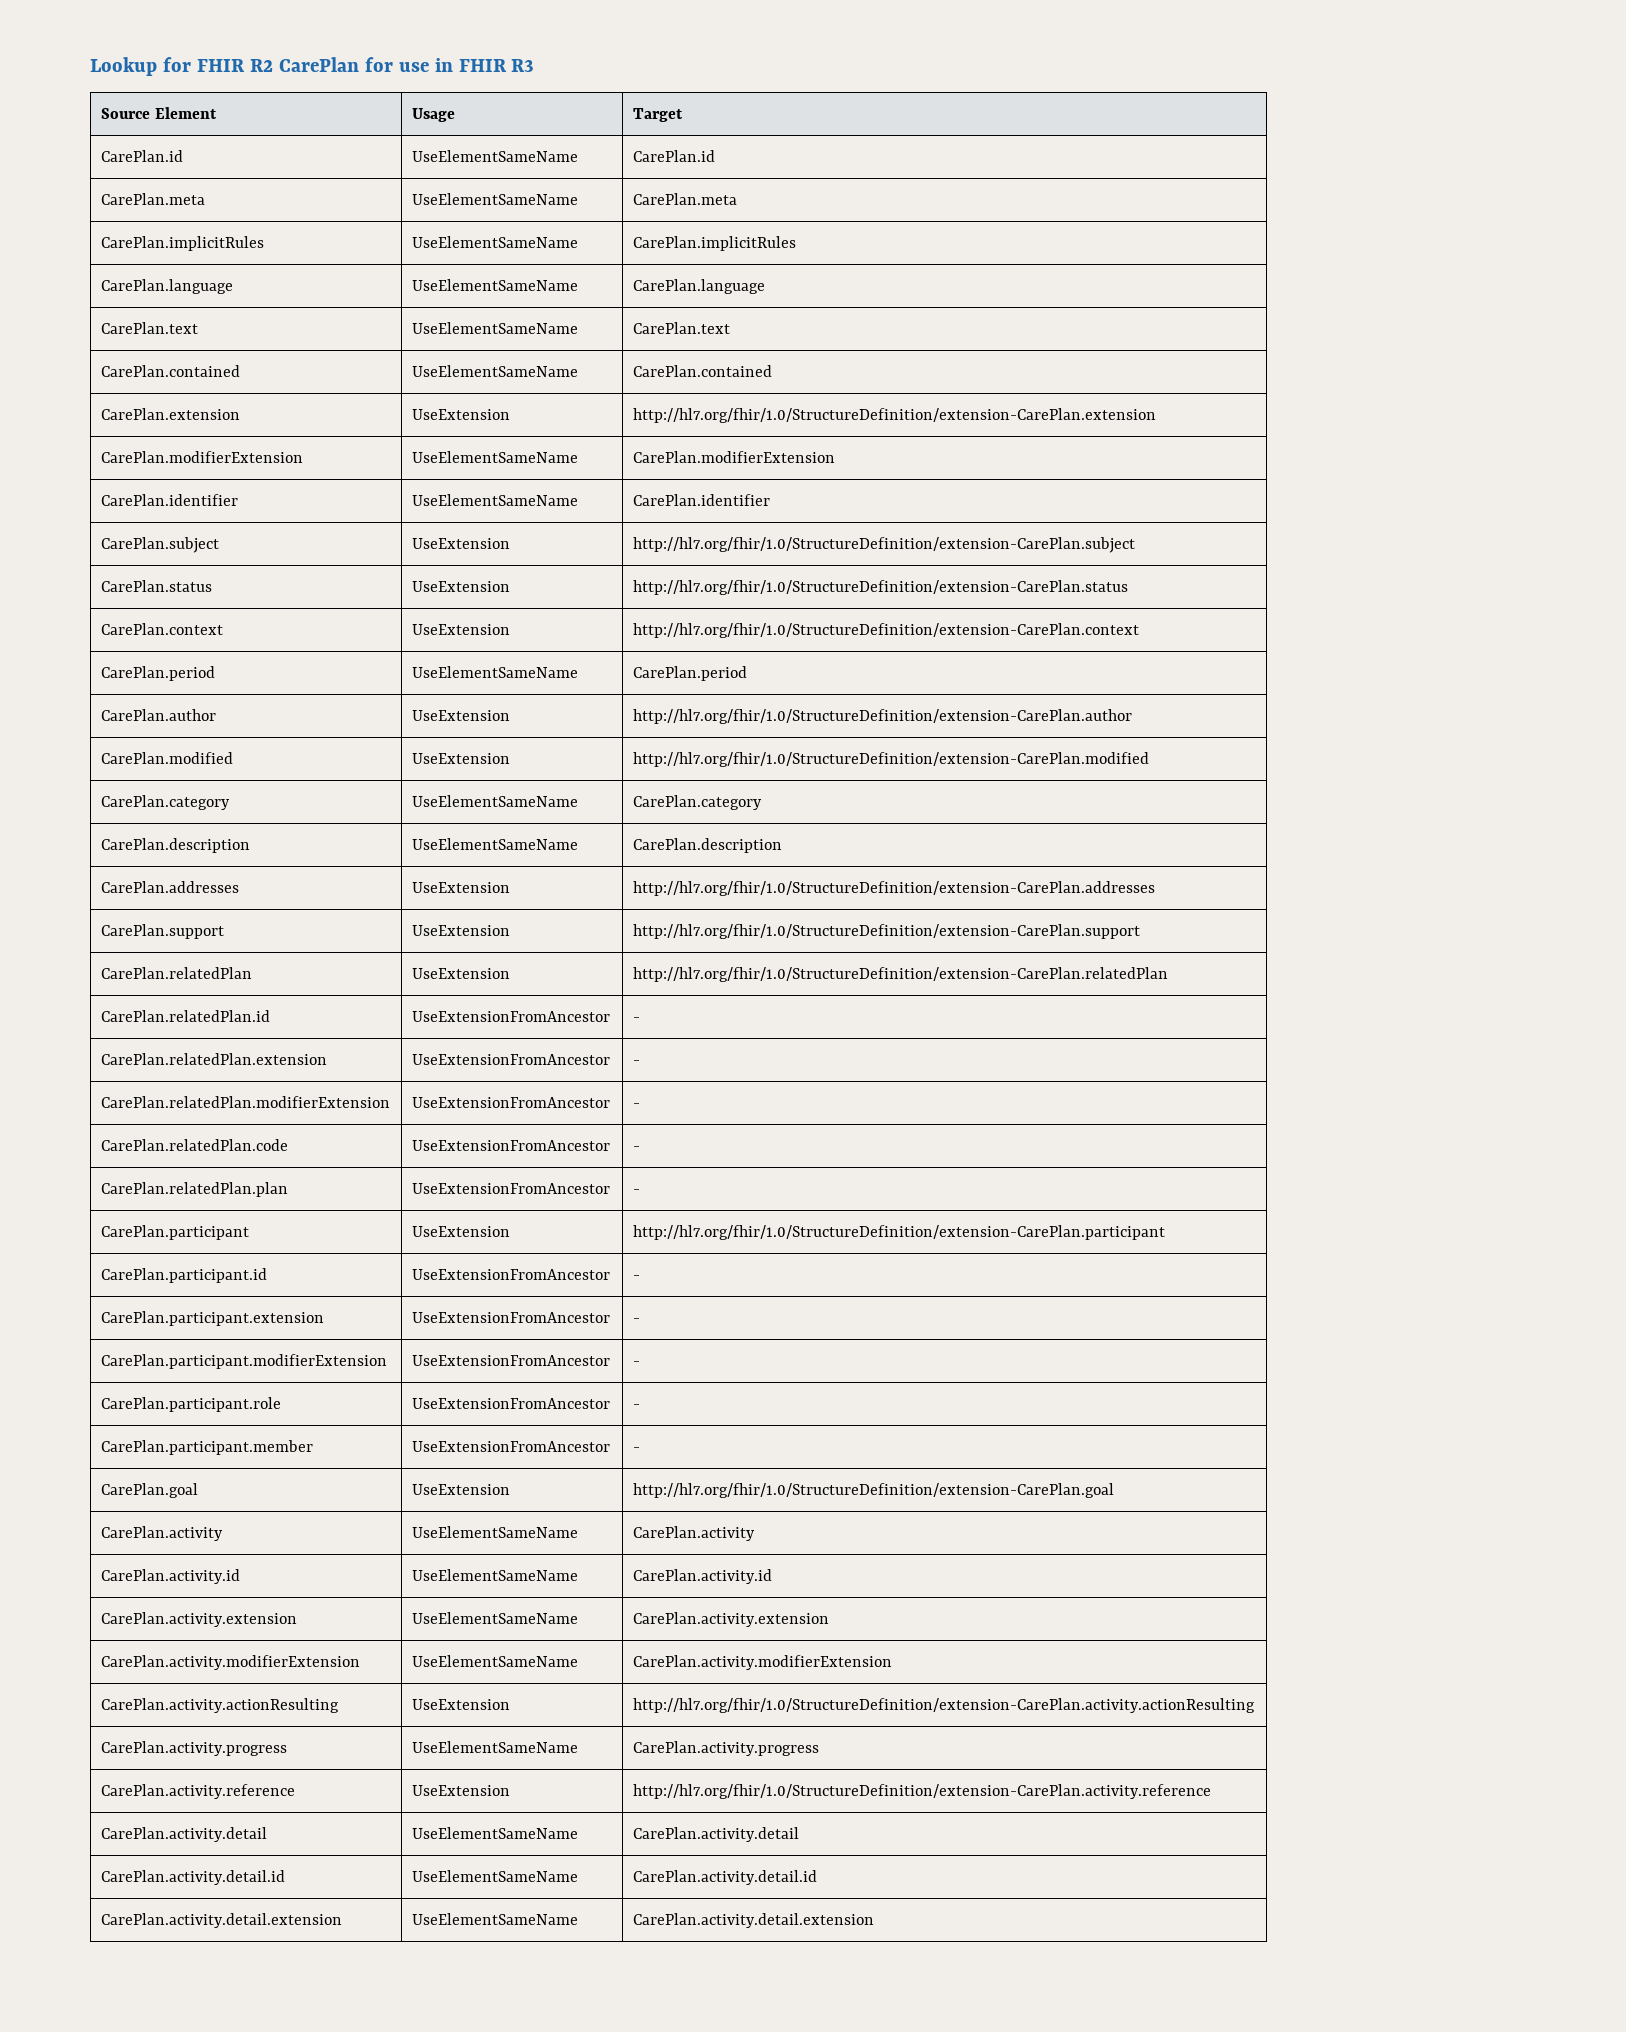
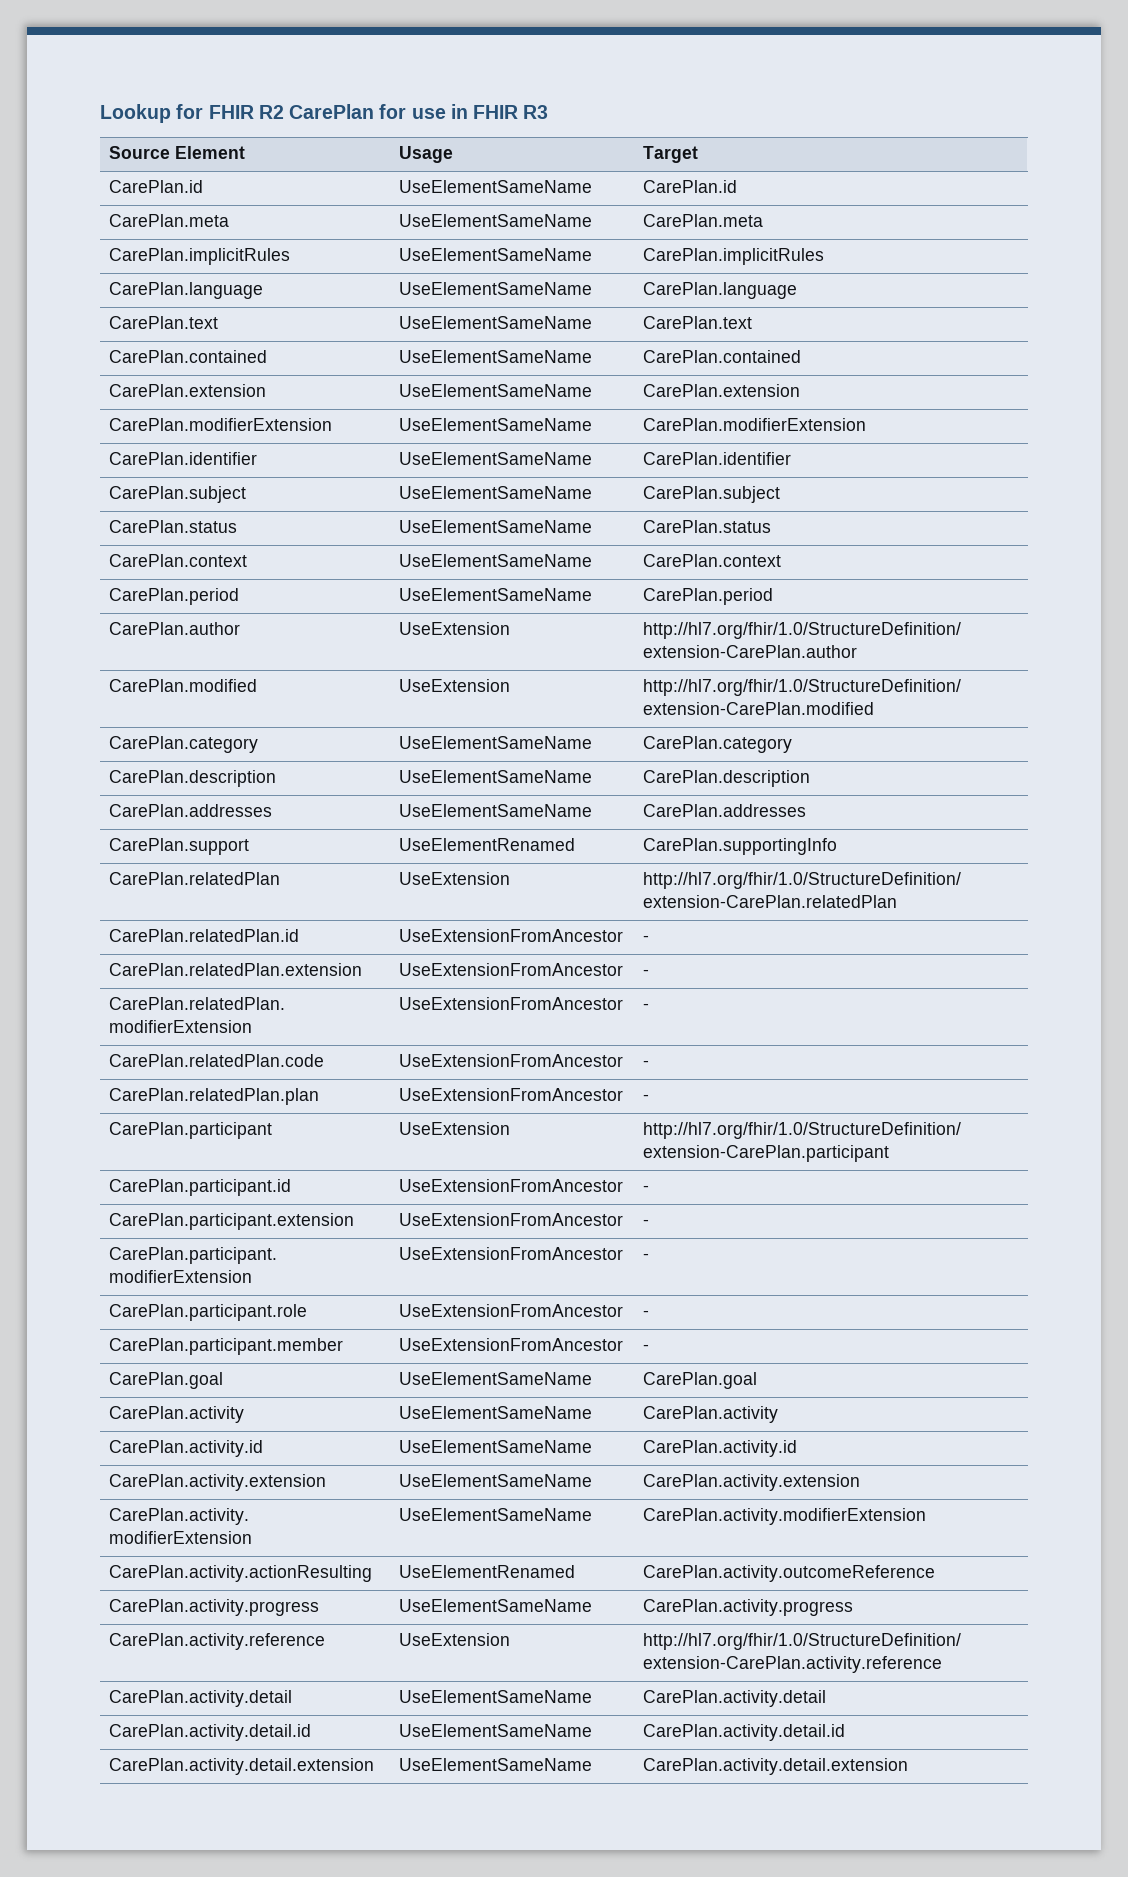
[411,409,510,420] [632,408,1156,423] UseExtension | http://hl7.org/fhir/1.0/StructureDefinition/extension-CarePlan.extension -> [399,384,593,397] [643,384,801,397] UseElementSameName | CarePlan.extension
[411,538,510,549] [632,537,1135,553] UseExtension | http://hl7.org/fhir/1.0/StructureDefinition/extension-CarePlan.subject -> [399,486,593,499] [643,486,781,503] UseElementSameName | CarePlan.subject
[411,581,510,592] [632,580,1128,595] UseExtension | http://hl7.org/fhir/1.0/StructureDefinition/extension-CarePlan.status -> [399,520,593,533] [643,520,772,533] UseElementSameName | CarePlan.status
[411,624,510,635] [632,623,1139,638] UseExtension | http://hl7.org/fhir/1.0/StructureDefinition/extension-CarePlan.context -> [399,554,593,567] [643,554,782,567] UseElementSameName | CarePlan.context
[411,882,510,893] [632,881,1155,896] UseExtension | http://hl7.org/fhir/1.0/StructureDefinition/extension-CarePlan.addresses -> [399,804,593,817] [643,804,807,817] UseElementSameName | CarePlan.addresses
[411,925,510,936] [632,924,1140,939] UseExtension | http://hl7.org/fhir/1.0/StructureDefinition/extension-CarePlan.support -> [399,838,576,851] [643,838,838,855] UseElementRenamed | CarePlan.supportingInfo
[411,1484,510,1495] [632,1483,1114,1498] UseExtension | http://hl7.org/fhir/1.0/StructureDefinition/extension-CarePlan.goal -> [399,1372,593,1385] [643,1372,758,1389] UseElementSameName | CarePlan.goal
[411,1699,510,1710] [632,1698,1255,1713] UseExtension | http://hl7.org/fhir/1.0/StructureDefinition/extension-CarePlan.activity.actionResulting -> [399,1565,576,1578] [643,1565,936,1582] UseElementRenamed | CarePlan.activity.outcomeReference

